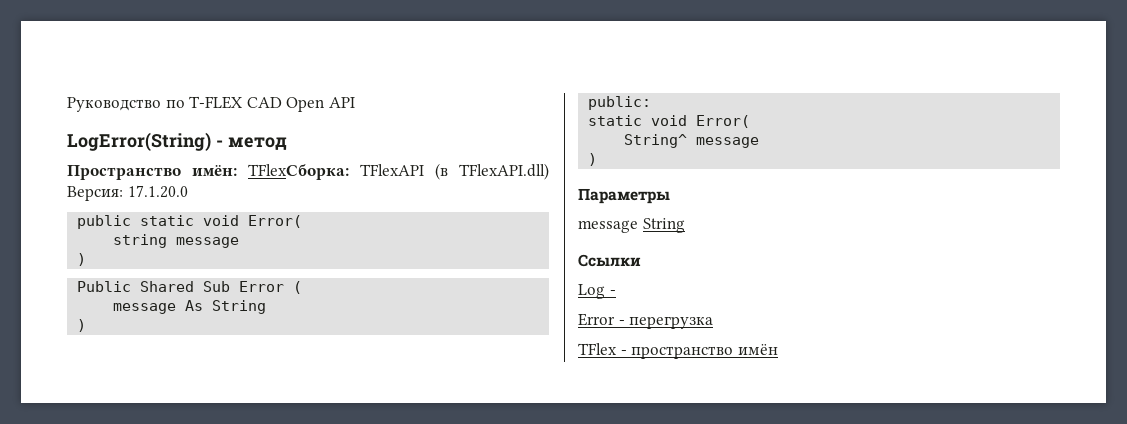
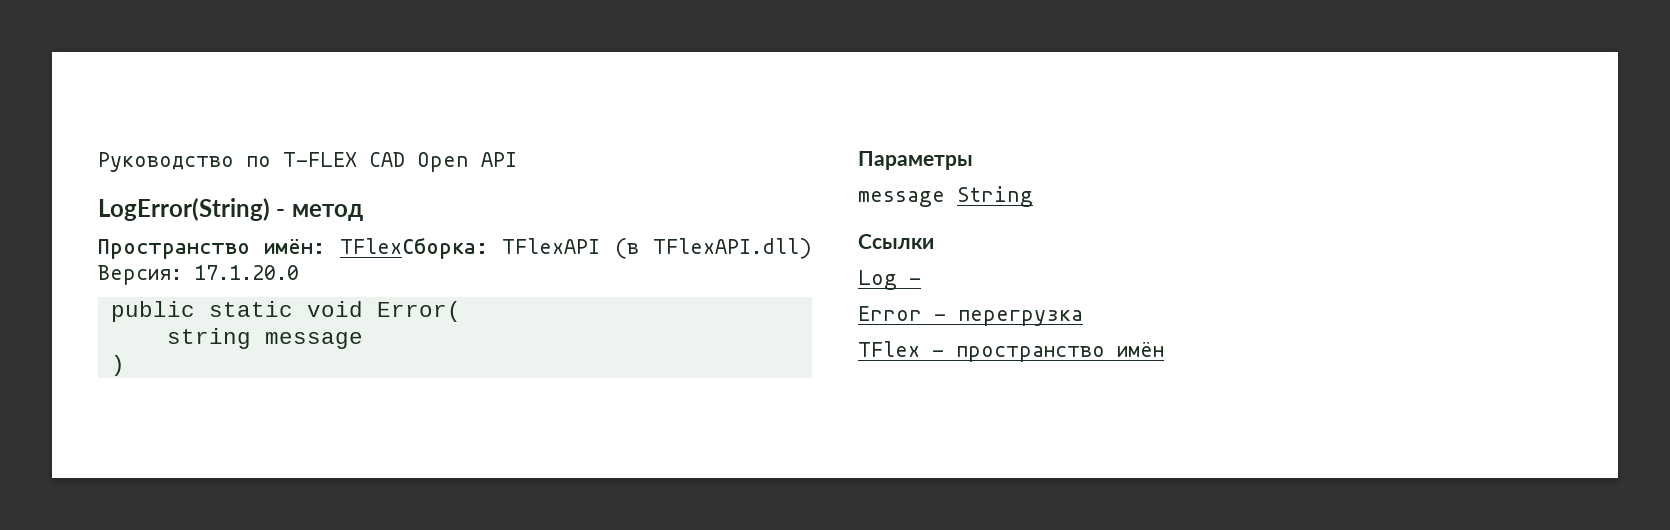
[77,281,303,294] [113,300,267,314] [77,319,87,332] [588,96,652,110] [588,115,751,128] [624,134,760,148] [588,153,598,166] // Public Shared Sub Error ( // message As String // ) // public: // static void Error( // String^ message // ) -> (125, 365) none

